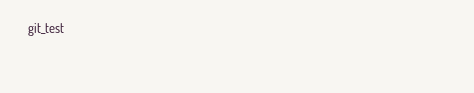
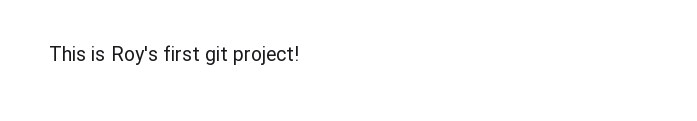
[28,23,64,36] git_test -> [49,45,300,65] This is Roy's first git project!

